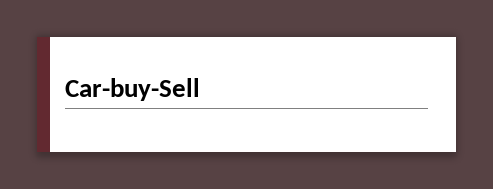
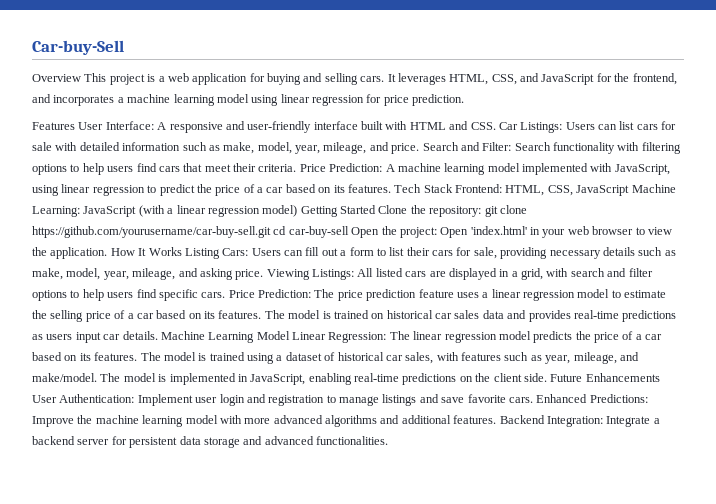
(200, 89) none -> [32,73,677,85] [32,94,465,106] [32,121,677,133] [32,142,681,154] [32,163,670,175] [32,184,676,196] [32,205,527,217] [32,226,672,238] [32,247,676,259] [32,268,653,280] [32,289,667,301] [32,310,677,322] [32,331,663,343] [32,352,639,364] [32,373,660,385] [32,394,648,406] [32,415,660,427] [32,436,388,448] // Overview This project is a web application for buying and selling cars. It leverages HTML, CSS, and JavaScript for the frontend, and incorporates a machine learning model using linear regression for price prediction. // Features User Interface: A responsive and user-friendly interface built with HTML and CSS. Car Listings: Users can list cars for sale with detailed information such as make, model, year, mileage, and price. Search and Filter: Search functionality with filtering options to help users find cars that meet their criteria. Price Prediction: A machine learning model implemented with JavaScript, using linear regression to predict the price of a car based on its features. Tech Stack Frontend: HTML, CSS, JavaScript Machine Learning: JavaScript (with a linear regression model) Getting Started Clone the repository: git clone https://github.com/yourusername/car-buy-sell.git cd car-buy-sell Open the project: Open 'index.html' in your web browser to view the application. How It Works Listing Cars: Users can fill out a form to list their cars for sale, providing necessary details such as make, model, year, mileage, and asking price. Viewing Listings: All listed cars are displayed in a grid, with search and filter options to help users find specific cars. Price Prediction: The price prediction feature uses a linear regression model to estimate the selling price of a car based on its features. The model is trained on historical car sales data and provides real-time predictions as users input car details. Machine Learning Model Linear Regression: The linear regression model predicts the price of a car based on its features. The model is trained using a dataset of historical car sales, with features such as year, mileage, and make/model. The model is implemented in JavaScript, enabling real-time predictions on the client side. Future Enhancements User Authentication: Implement user login and registration to manage listings and save favorite cars. Enhanced Predictions: Improve the machine learning model with more advanced algorithms and additional features. Backend Integration: Integrate a backend server for persistent data storage and advanced functionalities.

